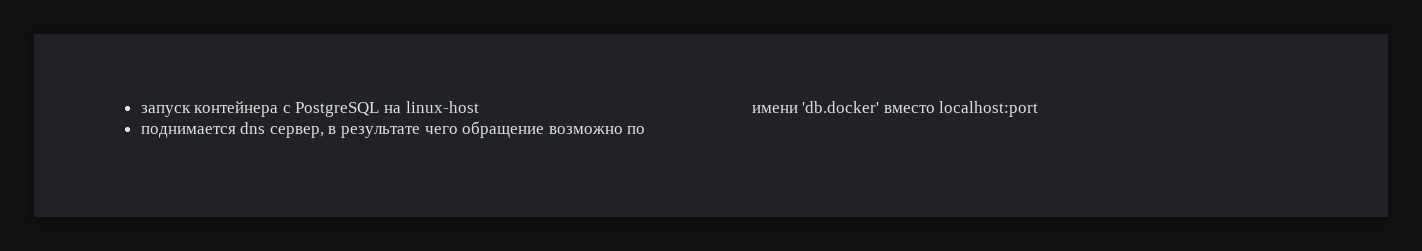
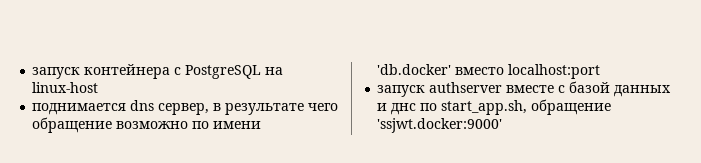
(1039, 109) none -> [377,81,672,97] [377,99,612,115] [377,118,503,133] // запуск authserver вместе с базой данных и днс по start_app.sh, обращение 'ssjwt.docker:9000'

